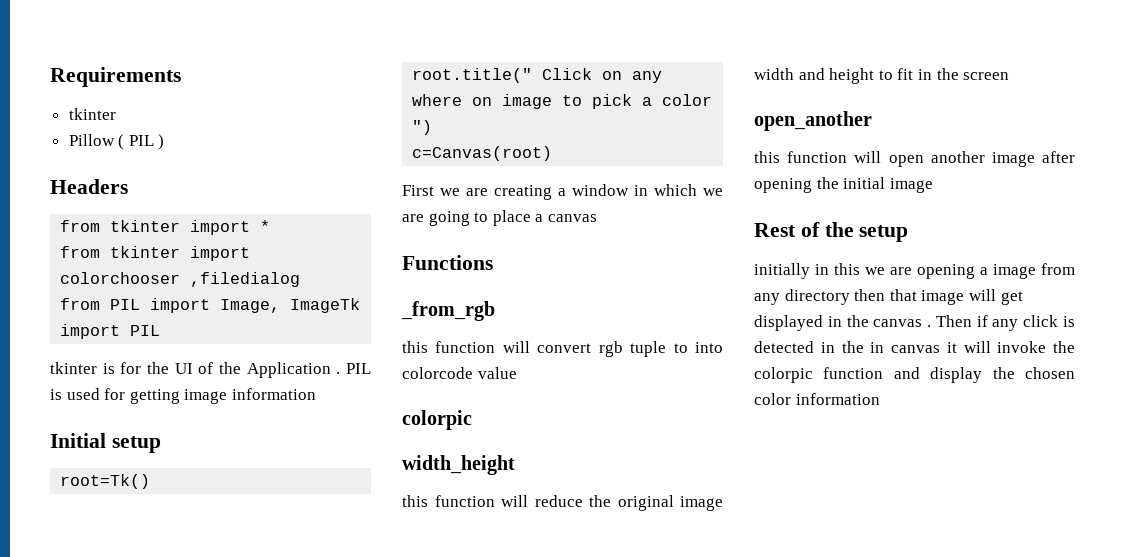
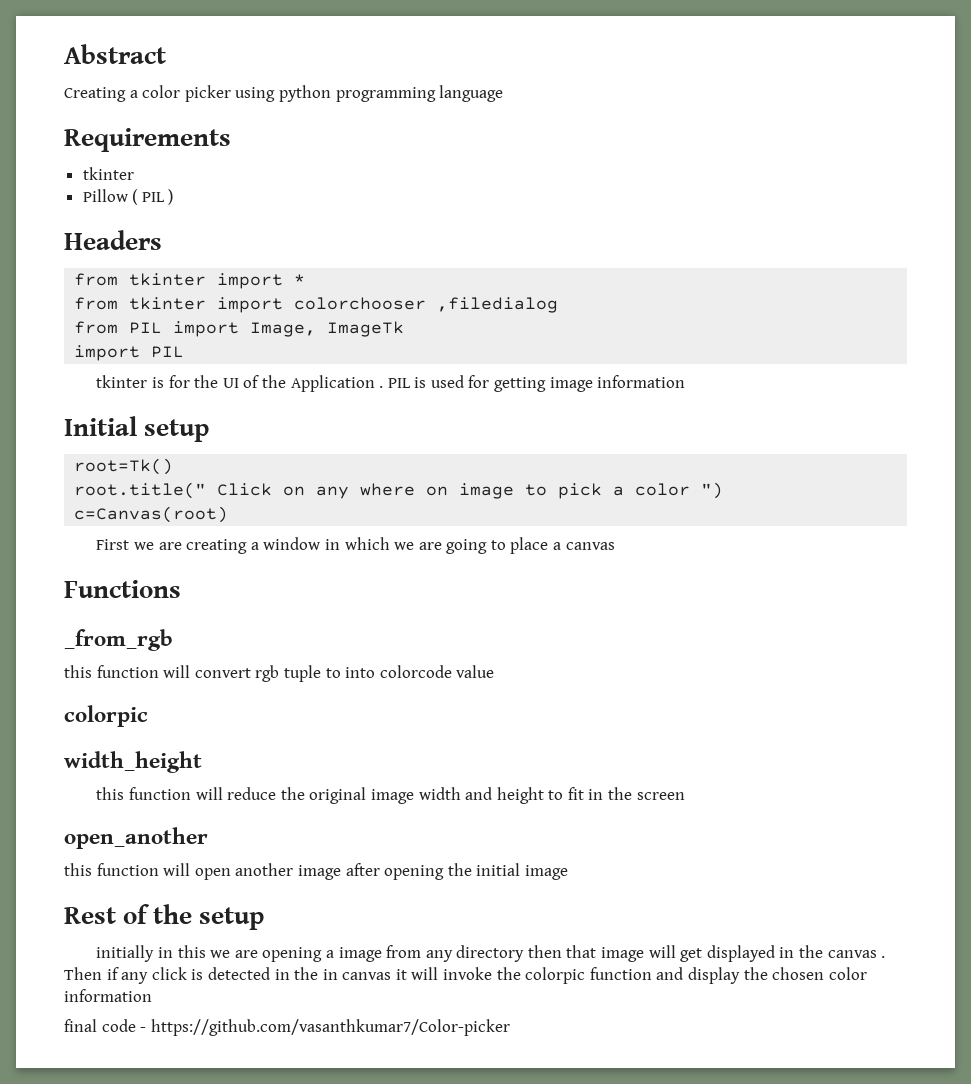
(50, 77) none -> [64,44,166,64] [64,85,504,102] Abstract // Creating a color picker using python programming language //
(880, 399) none -> [64,1019,510,1036] // final code - https://github.com/vasanthkumar7/Color-picker

